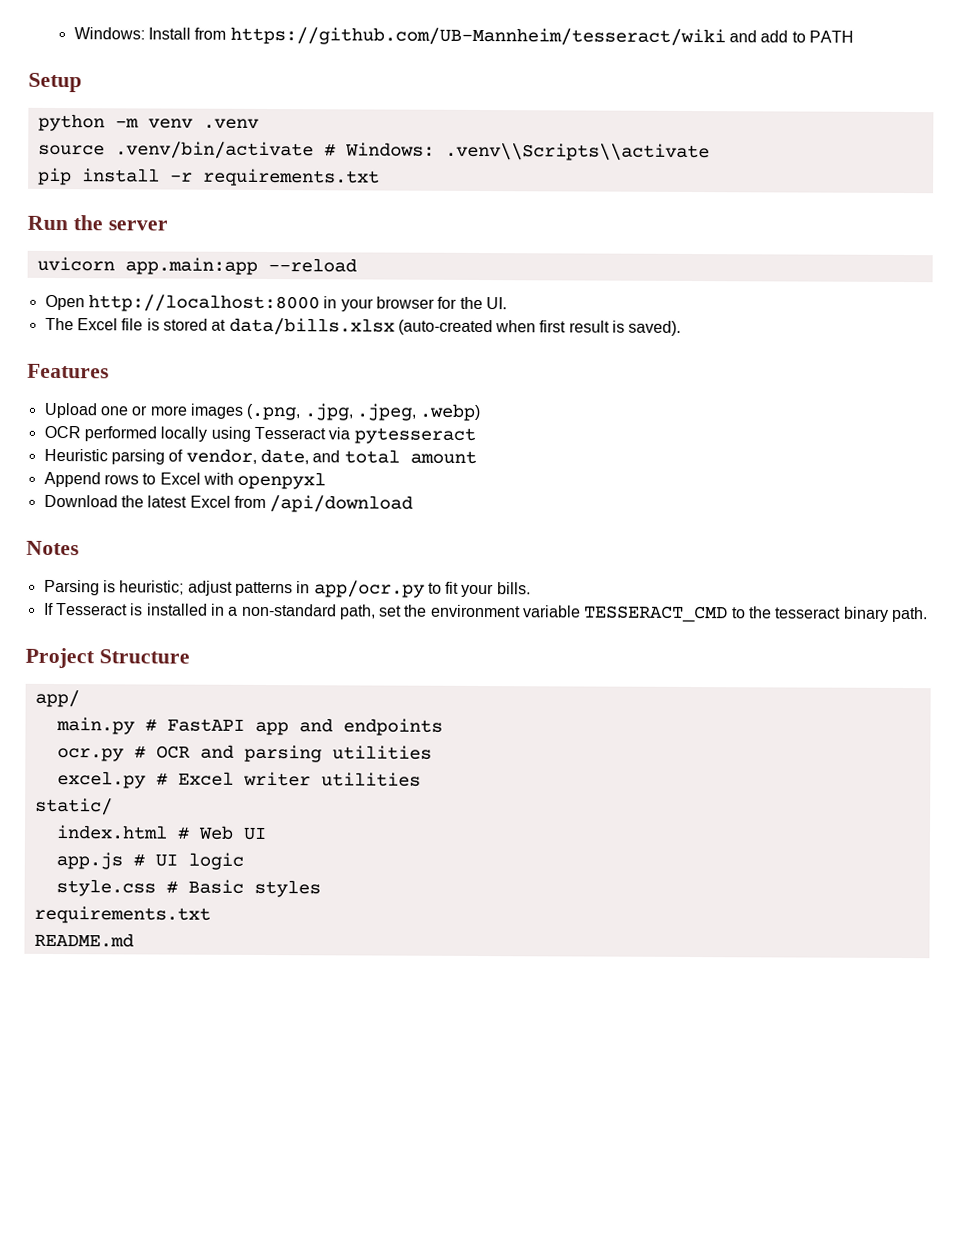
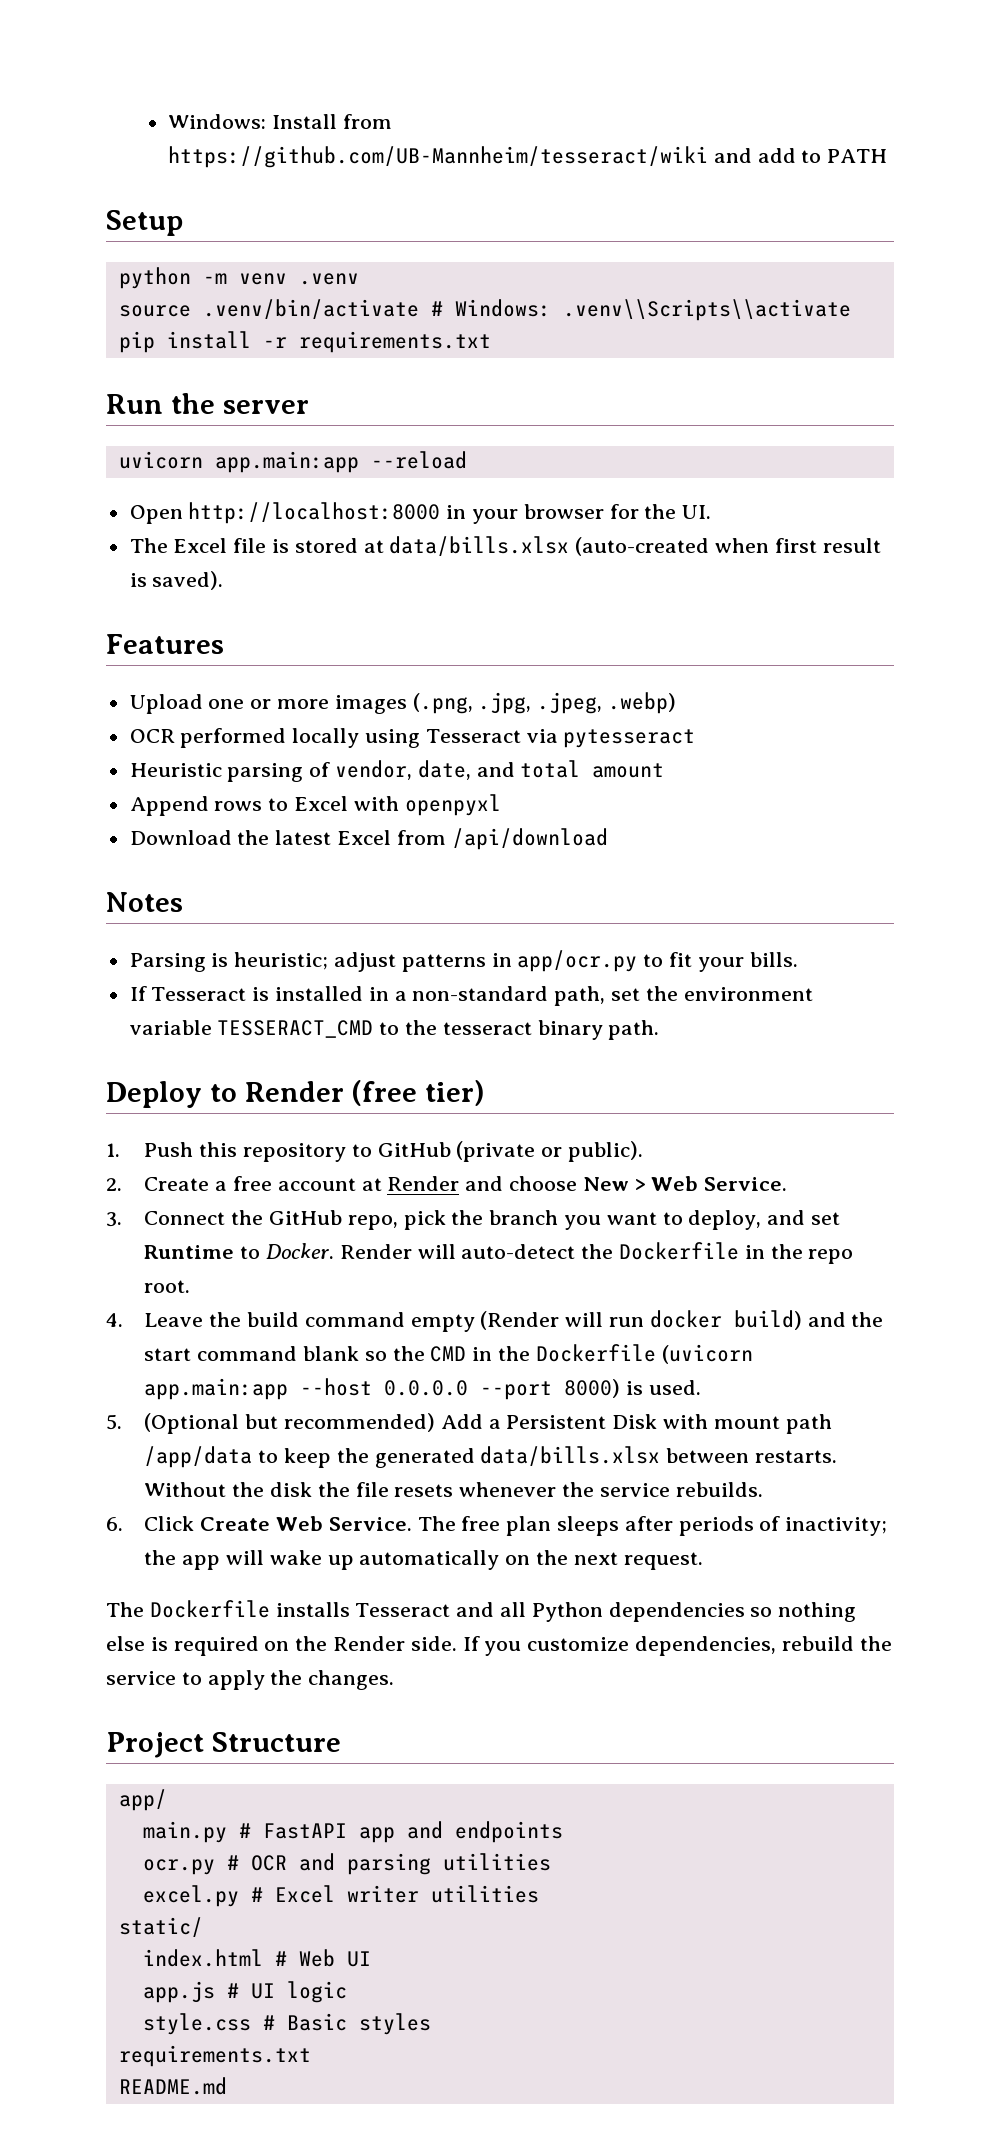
(929, 614) none -> [106,1080,486,1108] [106,1141,644,1162] [106,1176,788,1191] [106,1210,841,1230] [144,1242,854,1264] [144,1280,191,1293] [106,1310,884,1332] [144,1344,753,1364] [144,1378,701,1400] [106,1413,832,1434] [144,1446,838,1468] [144,1482,763,1497] [106,1516,888,1536] [144,1550,703,1570] [106,1600,857,1622] [106,1636,892,1656] [106,1670,395,1690] // Deploy to Render (free tier) // 1. Push this repository to GitHub (private or public). // 2. Create a free account at Render and choose New > Web Service. // 3. Connect the GitHub repo, pick the branch you want to deploy, and set Runtime to Docker. Render will auto-detect the Dockerfile in the repo root. // 4. Leave the build command empty (Render will run docker build) and the start command blank so the CMD in the Dockerfile (uvicorn app.main:app --host 0.0.0.0 --port 8000) is used. // 5. (Optional but recommended) Add a Persistent Disk with mount path /app/data to keep the generated data/bills.xlsx between restarts. Without the disk the file resets whenever the service rebuilds. // 6. Click Create Web Service. The free plan sleeps after periods of inactivity; the app will wake up automatically on the next request. // The Dockerfile installs Tesseract and all Python dependencies so nothing else is required on the Render side. If you customize dependencies, rebuild the service to apply the changes.

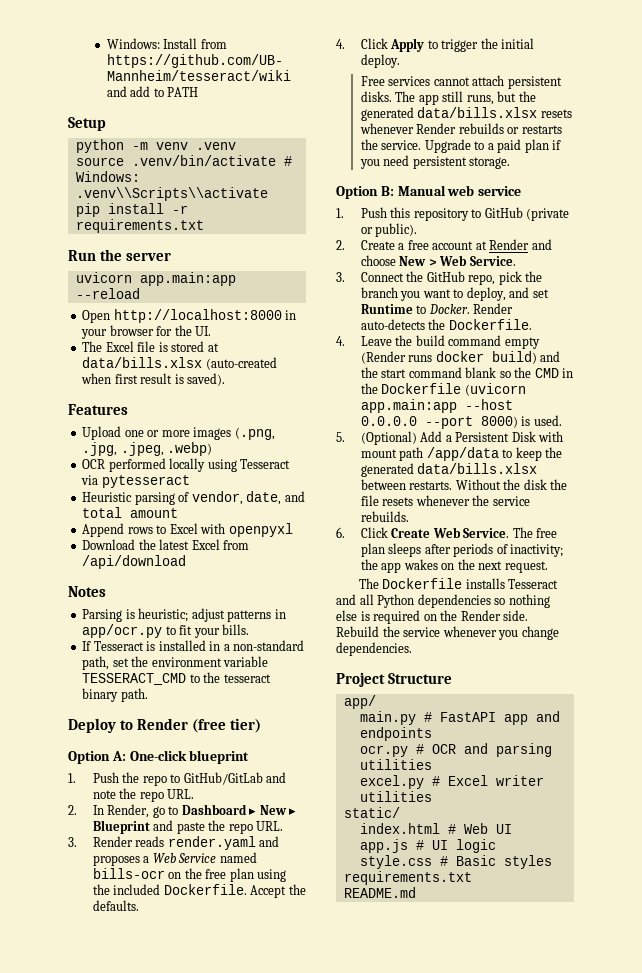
(486, 1093) none -> [68,750,250,764] [68,772,287,786] [92,788,195,802] [68,804,297,818] [92,820,284,834] [68,836,280,850] [92,852,257,866] [92,868,287,882] [92,884,306,898] [92,900,139,911] [336,38,535,52] [360,54,400,68] [360,75,562,89] [360,91,536,105] [360,107,572,121] [359,123,562,134] [360,139,562,153] [359,155,511,169] [336,185,522,199] // Option A: One-click blueprint // 1. Push the repo to GitHub/GitLab and note the repo URL. // 2. In Render, go to Dashboard ▸ New ▸ Blueprint and paste the repo URL. // 3. Render reads render.yaml and proposes a Web Service named bills-ocr on the free plan using the included Dockerfile. Accept the defaults. // 4. Click Apply to trigger the initial deploy. // Free services cannot attach persistent disks. The app still runs, but the generated data/bills.xlsx resets whenever Render rebuilds or restarts the service. Upgrade to a paid plan if you need persistent storage. // Option B: Manual web service
[417,1242,854,1264] [144,1280,191,1293] will auto-detect the Dockerfile in the repo root. -> [360,319,532,330] auto-detects the Dockerfile.
[565,1312,645,1327] will run -> [408,355,433,362] runs
[144,1413,435,1434] (Optional but recommended) -> [360,431,417,445] (Optional)
[225,1550,500,1570] will wake up automatically -> [403,559,438,570] wakes
[462,1636,892,1656] [106,1670,395,1690] If you customize dependencies, rebuild the service to apply the changes. -> [336,626,559,640] [336,642,412,656] Rebuild the service whenever you change dependencies.

